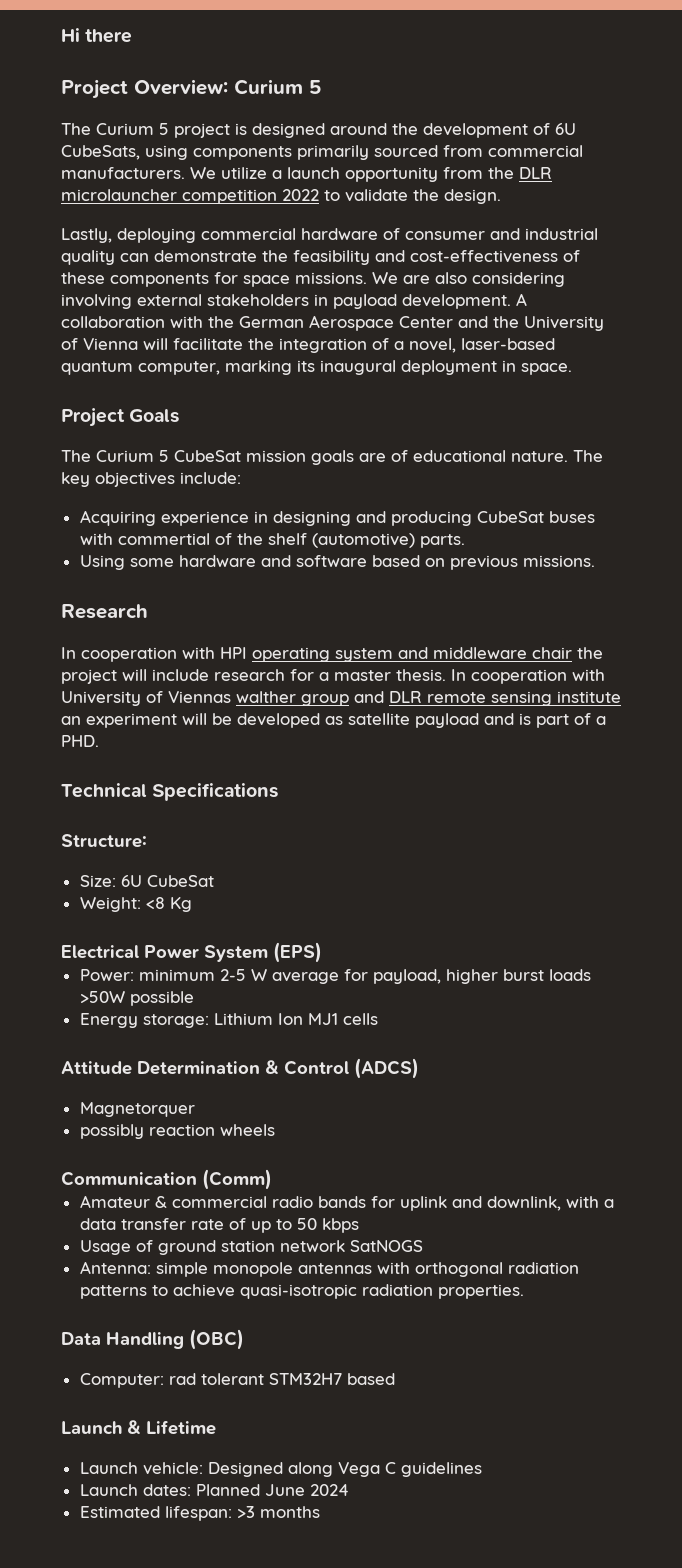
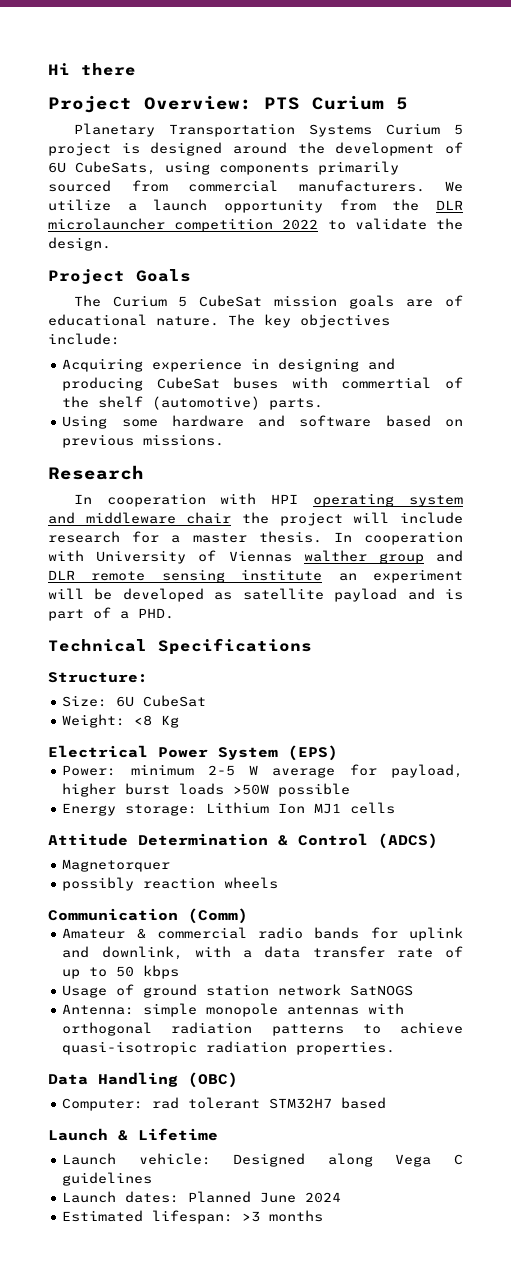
(228, 87) none -> [264,97,300,110] PTS
[61,123,91,135] The -> [73,123,372,137] Planetary Transportation Systems
[61,228,598,243] [61,250,580,265] [61,272,565,287] [61,293,527,309] [61,315,604,331] [61,338,555,353] [61,360,572,375] // Lastly, deploying commercial hardware of consumer and industrial quality can demonstrate the feasibility and cost-effectiveness of these components for space missions. We are also considering involving external stakeholders in payload development. A collaboration with the German Aerospace Center and the University of Vienna will facilitate the integration of a novel, laser-based quantum computer, marking its inaugural deployment in space. -> (111, 244) none

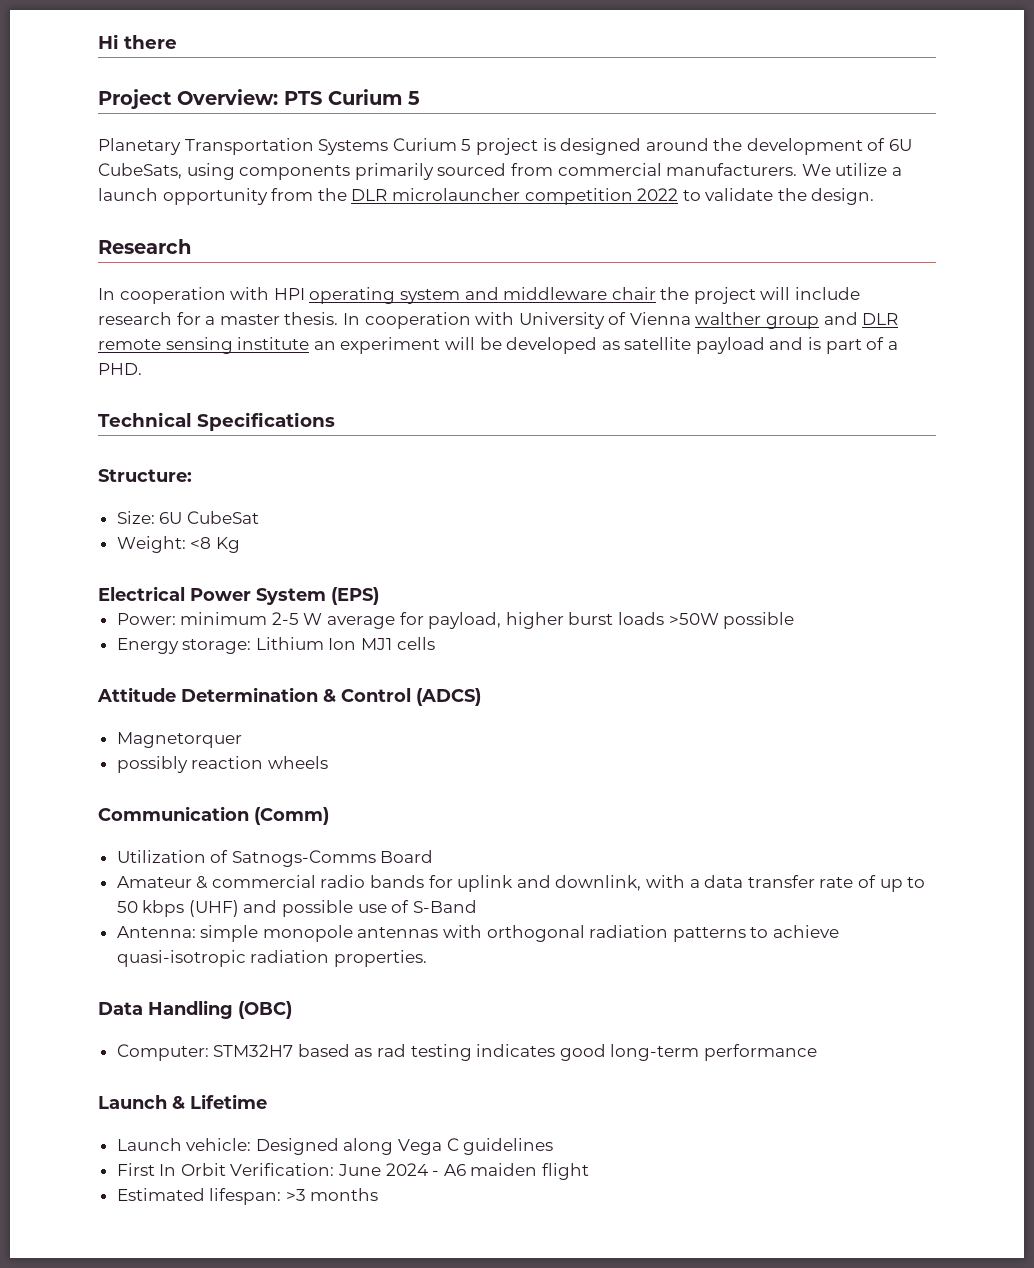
[48,269,191,284] [73,295,463,309] [48,314,390,328] [48,333,120,345] [62,358,396,372] [62,377,463,391] [62,396,324,410] [62,415,463,429] [62,434,225,448] // Project Goals // The Curium 5 CubeSat mission goals are of educational nature. The key objectives include: // Acquiring experience in designing and producing CubeSat buses with commertial of the shelf (automotive) parts. // Using some hardware and software based on previous missions. -> (875, 196) none
[228,550,292,562] Viennas -> [629,312,691,325] Vienna
(248, 916) none -> [116,850,434,867] // Utilization of Satnogs-Comms Board
[62,984,414,998] // Usage of ground station network SatNOGS -> [188,900,477,917] (UHF) and possible use of S-Band
[152,1097,261,1109] rad tolerant -> (209, 1052) none
(387, 1103) none -> [354,1044,818,1061] as rad testing indicates good long-term performance
[62,1191,342,1203] Launch dates: Planned June 2024 -> [116,1163,590,1180] First In Orbit Verification: June 2024 - A6 maiden flight

